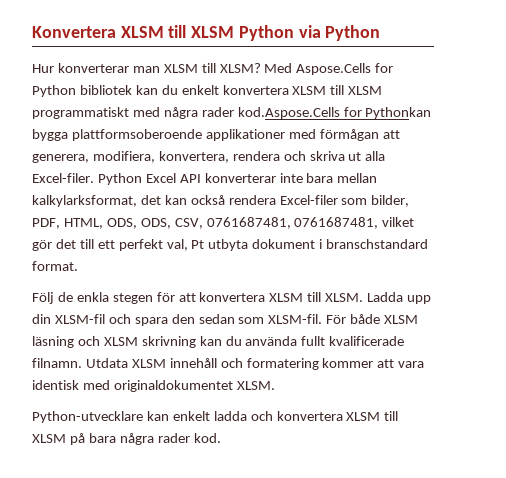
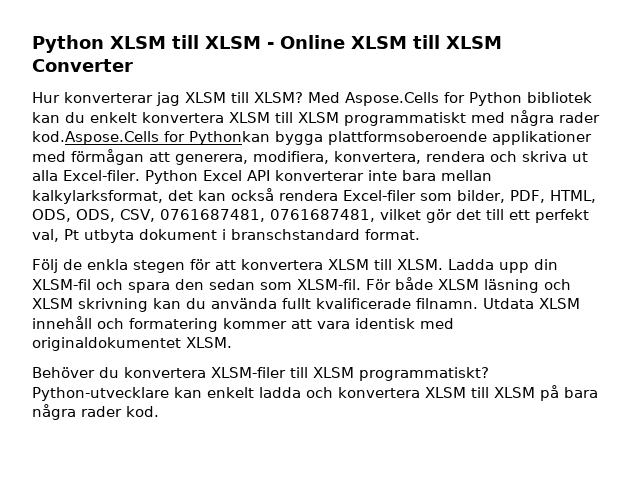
[32,25,381,41] Konvertera XLSM till XLSM Python via Python -> [32,35,502,53] [32,59,133,72] Python XLSM till XLSM - Online XLSM till XLSM Converter
[132,66,160,73] man -> [156,92,180,106] jag
(275, 385) none -> [32,367,489,381] Behöver du konvertera XLSM-filer till XLSM programmatiskt?

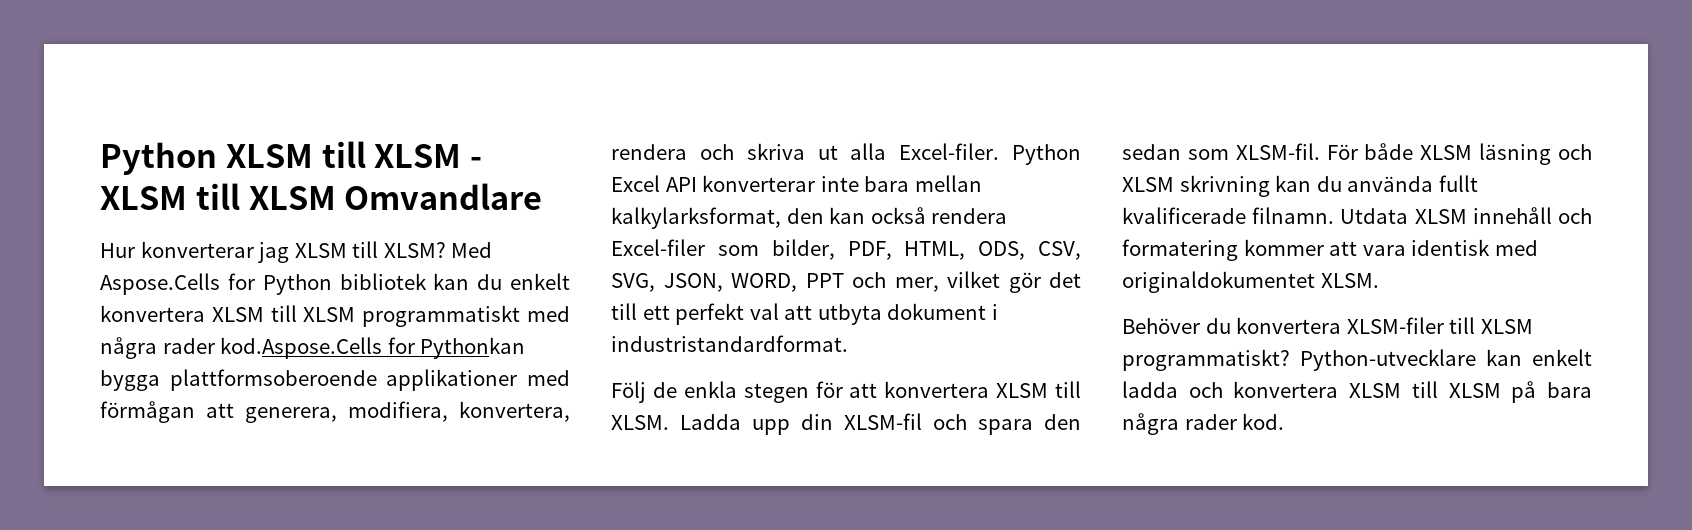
[280,35,502,49] [32,59,133,72] Online XLSM till XLSM Converter -> [100,183,543,210] XLSM till XLSM Omvandlare
[168,190,193,201] det -> [786,208,824,224] den
[76,209,375,222] ODS, CSV, 0761687481, 0761687481, -> [1038,241,1081,260] [611,272,939,292] CSV, SVG, JSON, WORD, PPT och mer,
[32,229,79,242] val, Pt -> [749,303,813,320] val att
[231,229,420,240] branschstandard format. -> [611,335,848,352] industristandardformat.

